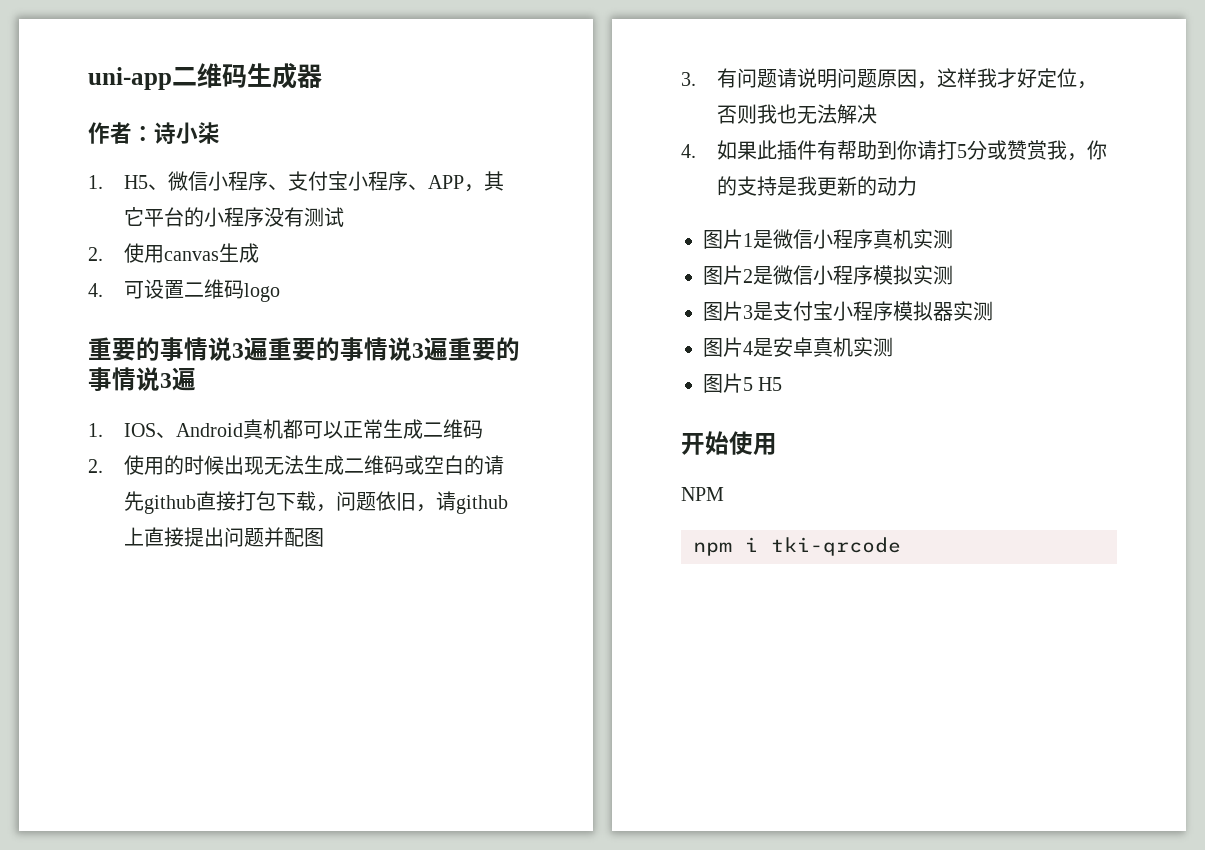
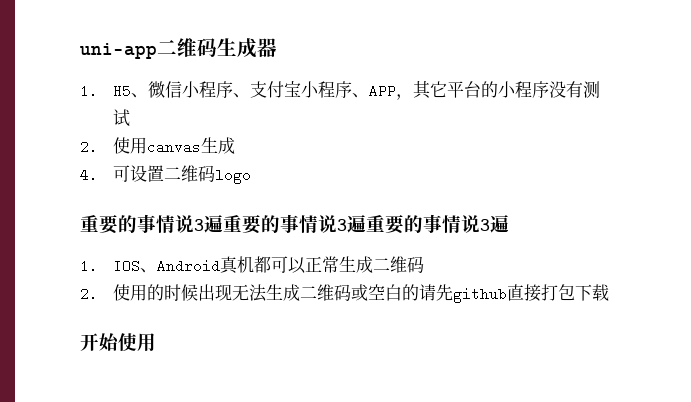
[88,122,220,144] // 作者：诗小柒 -> (277, 47) none
[316,491,509,514] [124,527,325,547] [681,68,1098,89] [717,104,878,124] [681,140,1108,161] [717,176,918,196] [703,229,953,249] [703,265,953,285] [703,301,993,321] [703,337,893,357] [703,373,783,393] [681,431,777,455] [681,487,724,501] [693,537,901,556] ，问题依旧，请github上直接提出问题并配图 // 3.有问题请说明问题原因，这样我才好定位，否则我也无法解决 // 4.如果此插件有帮助到你请打5分或赞赏我，你的支持是我更新的动力 // 图片1是微信小程序真机实测 // 图片2是微信小程序模拟实测 // 图片3是支付宝小程序模拟器实测 // 图片4是安卓真机实测 // 图片5 H5 // 开始使用 // NPM // npm i tki-qrcode -> [80,333,156,352] // 开始使用

